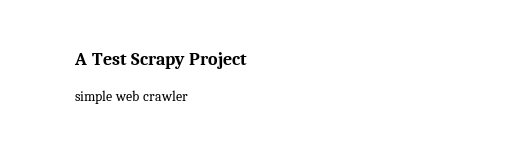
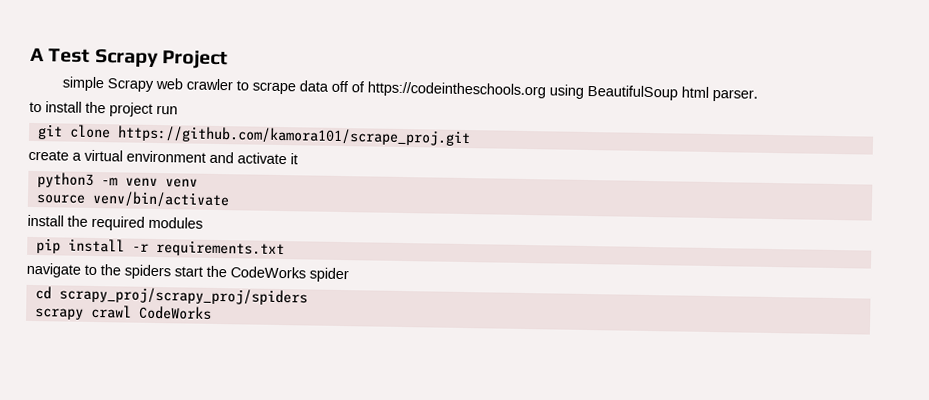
(112, 97) none -> [107,78,155,92] Scrapy
(188, 95) none -> [236,80,759,102] [29,101,178,117] [36,124,471,147] [28,149,298,165] [36,172,198,188] [35,190,230,209] [27,214,203,231] [35,238,285,258] [26,262,349,283] [34,286,308,306] [34,304,212,320] to scrape data off of https://codeintheschools.org using BeautifulSoup html parser. // to install the project run // git clone https://github.com/kamora101/scrape_proj.git // create a virtual environment and activate it // python3 -m venv venv // source venv/bin/activate // install the required modules // pip install -r requirements.txt // navigate to the spiders start the CodeWorks spider // cd scrapy_proj/scrapy_proj/spiders // scrapy crawl CodeWorks

